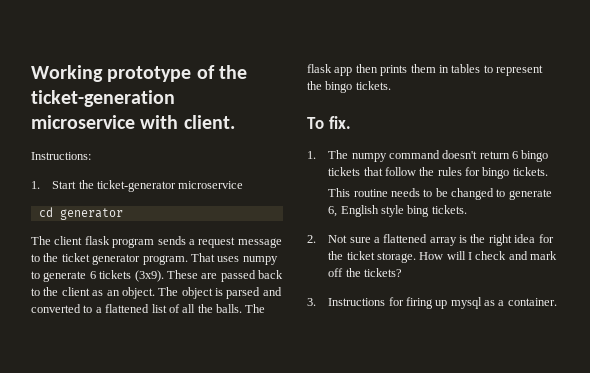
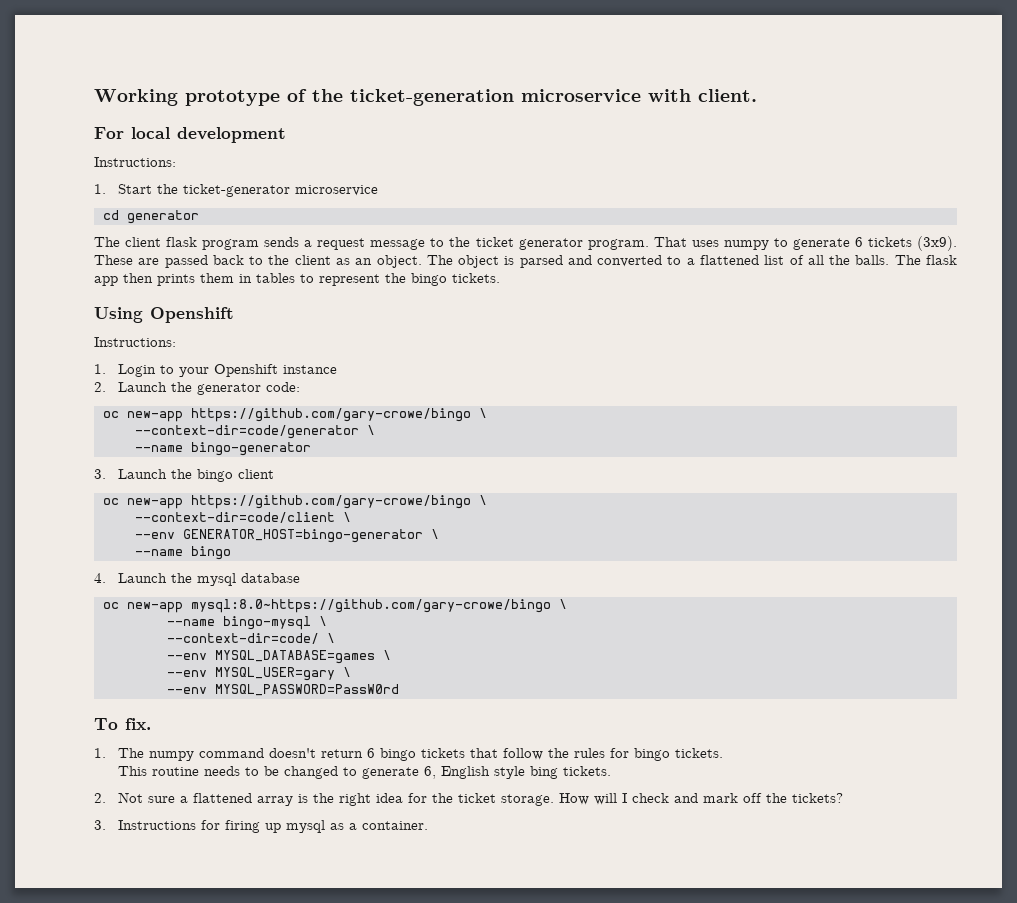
(235, 122) none -> [94,127,286,143] // For local development
(391, 85) none -> [94,307,234,323] [94,337,176,347] [94,364,337,377] [94,382,300,395] [102,408,487,422] [134,425,375,439] [134,442,311,456] [94,469,274,482] [102,495,487,509] [134,512,351,523] [134,529,439,543] [134,546,231,560] [94,573,300,586] [102,599,567,613] [166,616,327,630] [166,633,335,644] [166,650,391,664] [166,667,351,681] [166,684,399,696] // Using Openshift // Instructions: // 1. Login to your Openshift instance // 2. Launch the generator code: // oc new-app https://github.com/gary-crowe/bingo \ // --context-dir=code/generator \ // --name bingo-generator // 3. Launch the bingo client // oc new-app https://github.com/gary-crowe/bingo \ // --context-dir=code/client \ // --env GENERATOR_HOST=bingo-generator \ // --name bingo // 4. Launch the mysql database // oc new-app mysql:8.0~https://github.com/gary-crowe/bingo \ // --name bingo-mysql \ // --context-dir=code/ \ // --env MYSQL_DATABASE=games \ // --env MYSQL_USER=gary \ // --env MYSQL_PASSWORD=PassW0rd

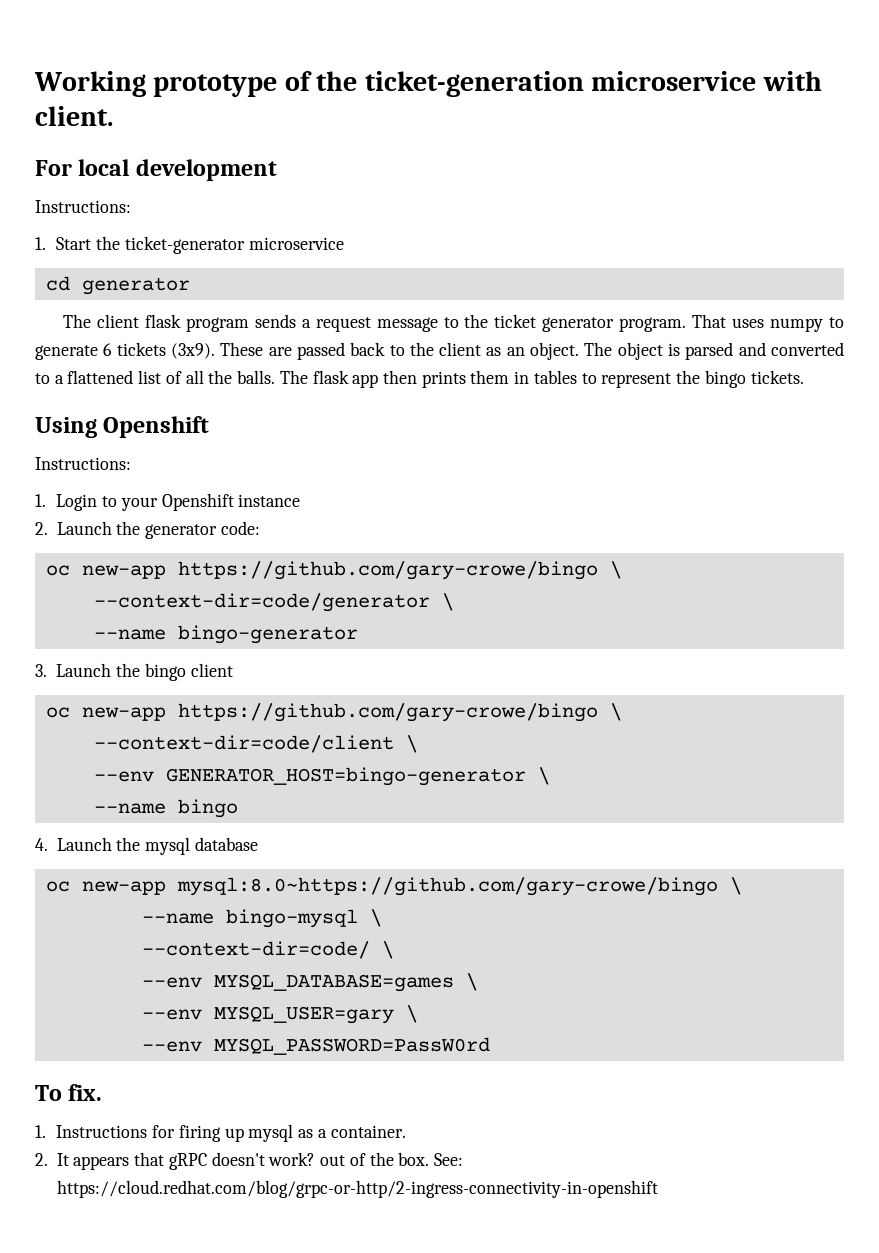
[117,748,723,761] [117,766,611,779] [94,792,843,806] [94,820,106,830] The numpy command doesn't return 6 bingo tickets that follow the rules for bingo tickets. // This routine needs to be changed to generate 6, English style bing tickets. // 2. Not sure a flattened array is the right idea for the ticket storage. How will I check and mark off the tickets? // 3. -> (46, 1131) none
(428, 825) none -> [35,1152,464,1170] [56,1180,658,1198] // 2. It appears that gRPC doesn't work? out of the box. See: https://cloud.redhat.com/blog/grpc-or-http/2-ingress-connectivity-in-openshift

